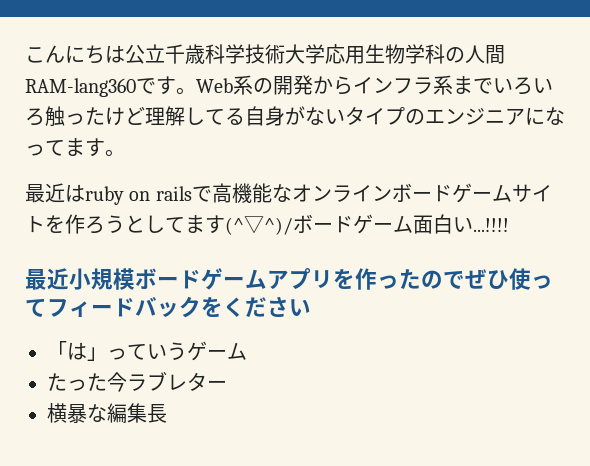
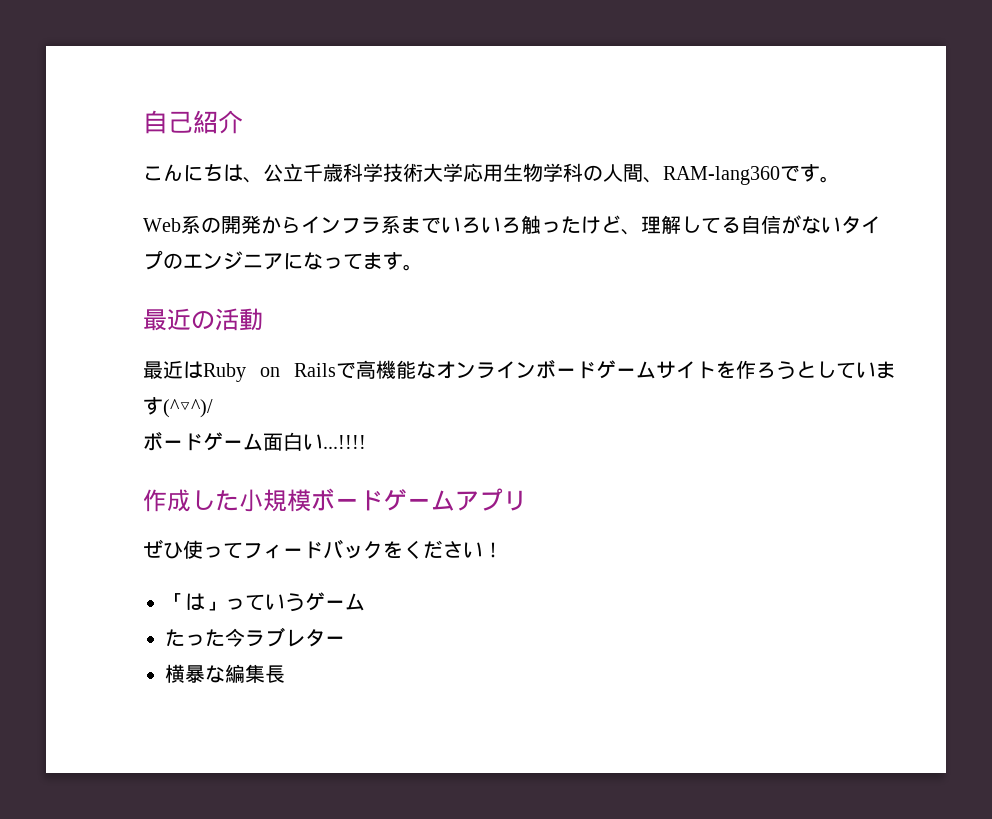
(25, 55) none -> [143,110,243,134] 自己紹介 //
(125, 54) none -> [243,177,263,183] 、
(505, 54) none -> [643,177,663,183] 、
(196, 91) none -> (840, 179) //
(145, 115) none -> [621,229,641,235] 、
[265,106,285,126] 身 -> [761,215,781,234] 信
(125, 153) none -> [143,308,263,331] // 最近の活動
[85,186,192,205] ruby on rails -> [203,363,337,382] Ruby on Rails
(185, 225) none -> [856,362,876,378] い
(293, 225) none -> (213, 408) //
[25,268,69,290] 最近 -> [143,489,239,512] 作成した
[333,268,465,290] を作ったので -> (527, 500) //
(311, 307) none -> [483,542,503,558] ！

